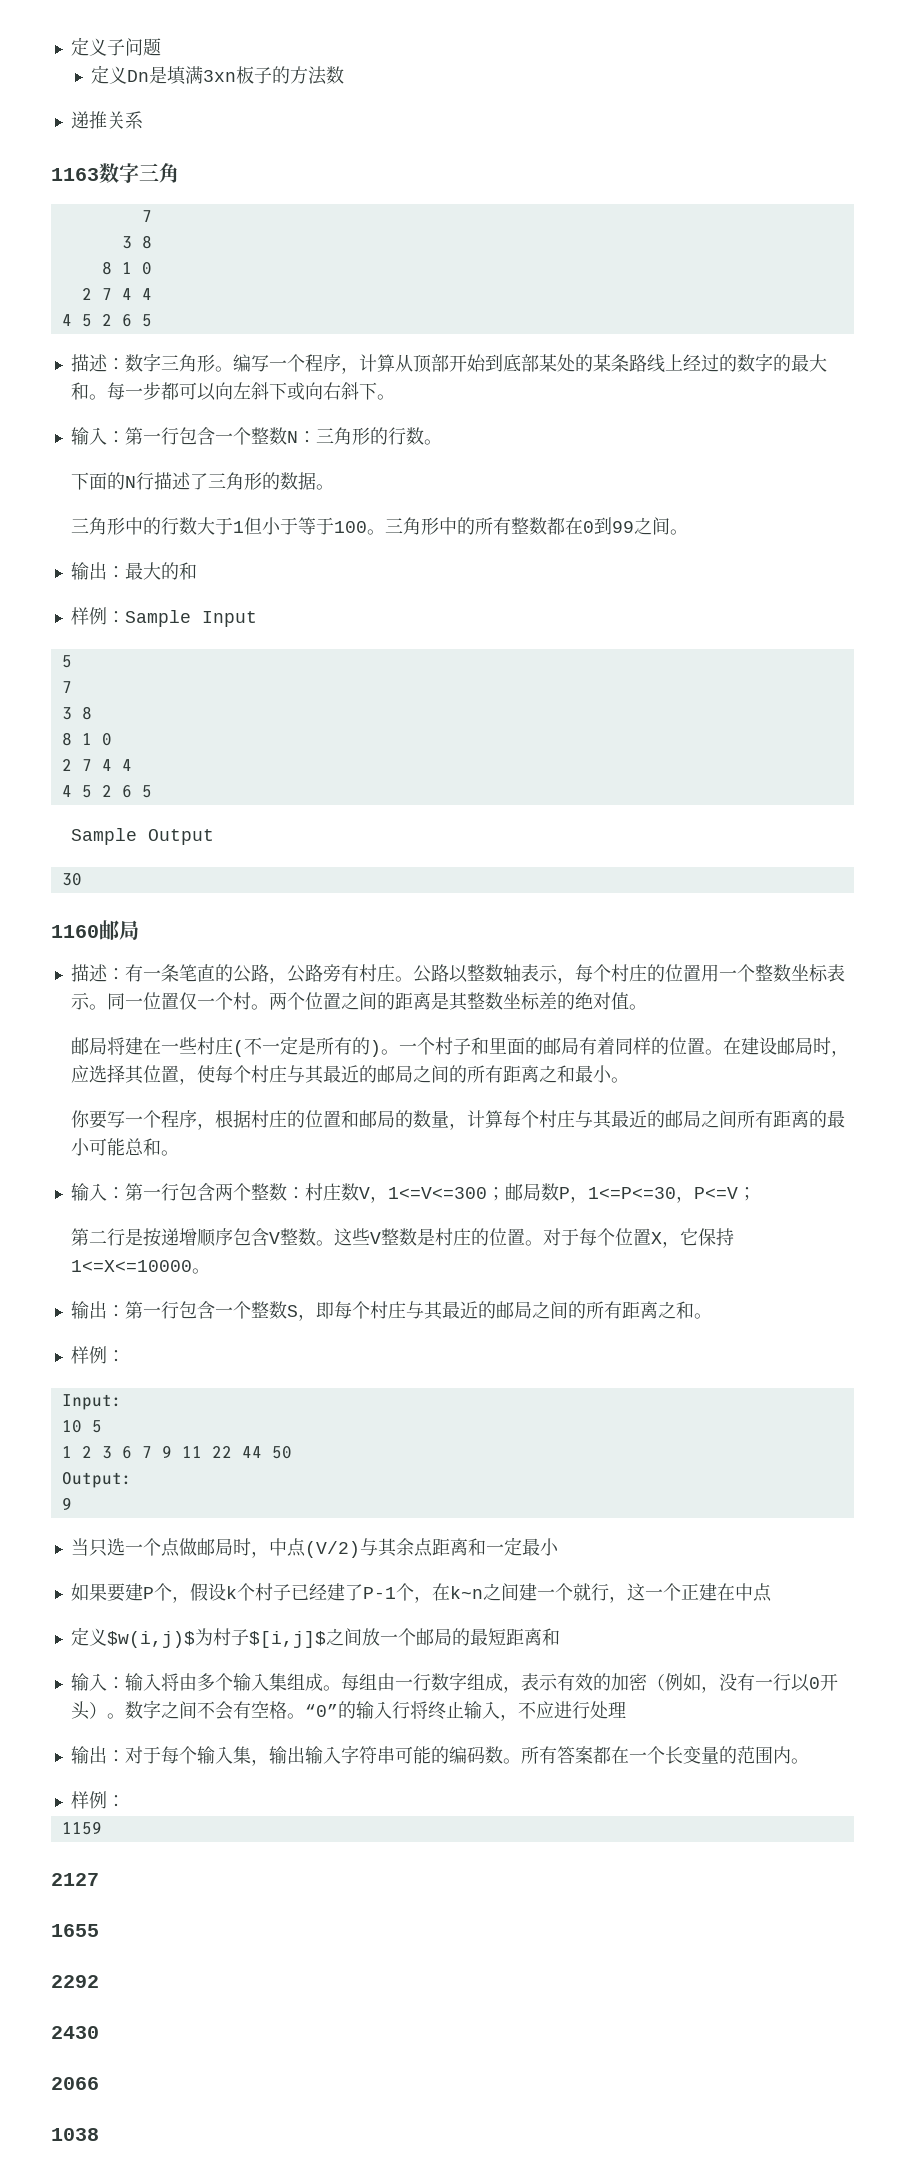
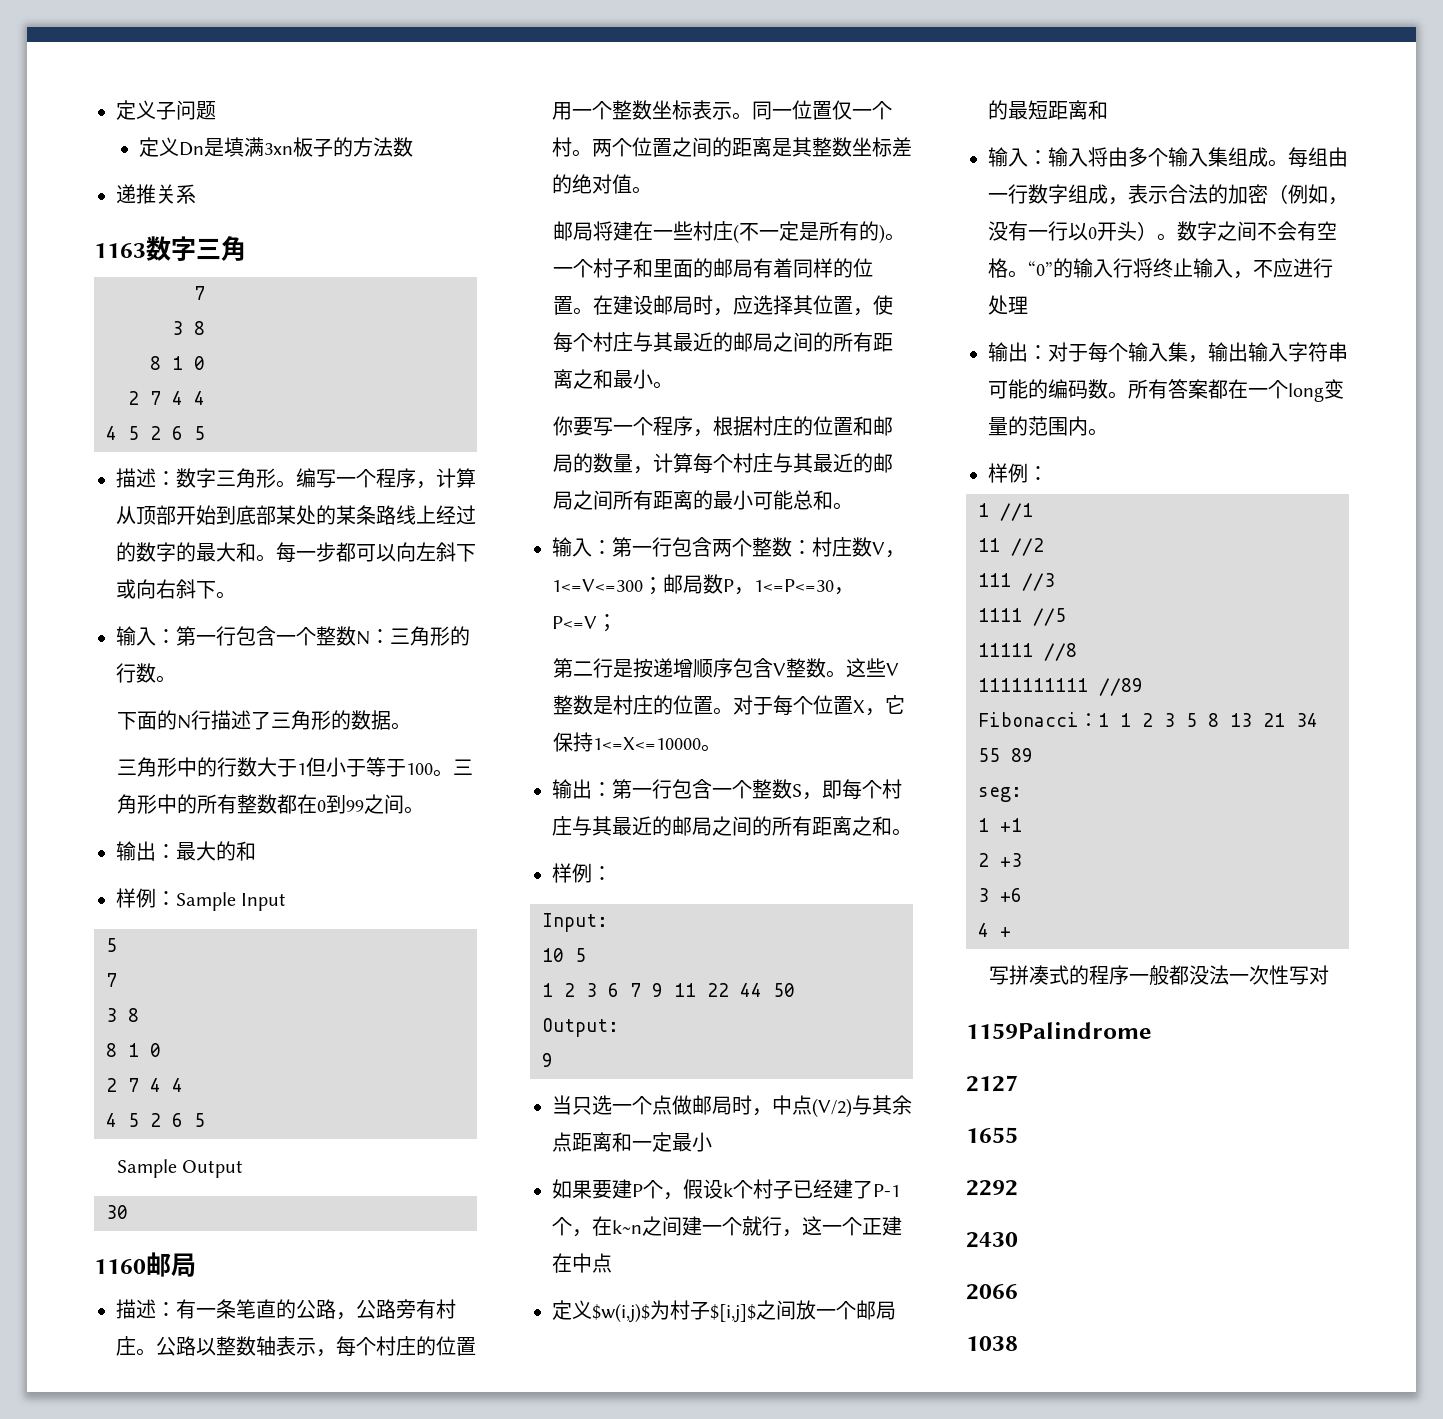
[556,1673,593,1691] 有效 -> [1168,184,1208,204] 合法
[664,1746,683,1764] 长 -> [1288,383,1324,402] long
[61,1821,102,1835] 1159 -> [978,503,1033,521] [978,538,1044,556] [978,573,1055,591] [978,608,1066,626] [978,643,1077,661] [978,678,1143,696] [978,712,1318,727] [978,748,1033,762] [978,787,1022,802] [978,818,1022,832] [978,853,1022,867] [978,888,1022,902] [978,923,1011,937] [989,965,1330,985] [966,1022,1152,1039] 1 //1 // 11 //2 // 111 //3 // 1111 //5 // 11111 //8 // 1111111111 //89 // Fibonacci：1 1 2 3 5 8 13 21 34 55 89 // seg: // 1 +1 // 2 +3 // 3 +6 // 4 + // 写拼凑式的程序一般都没法一次性写对 // 1159Palindrome

